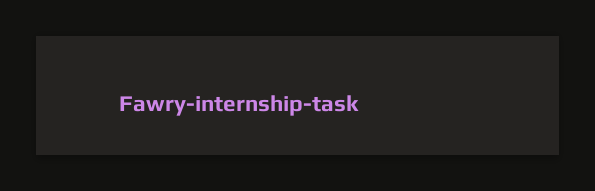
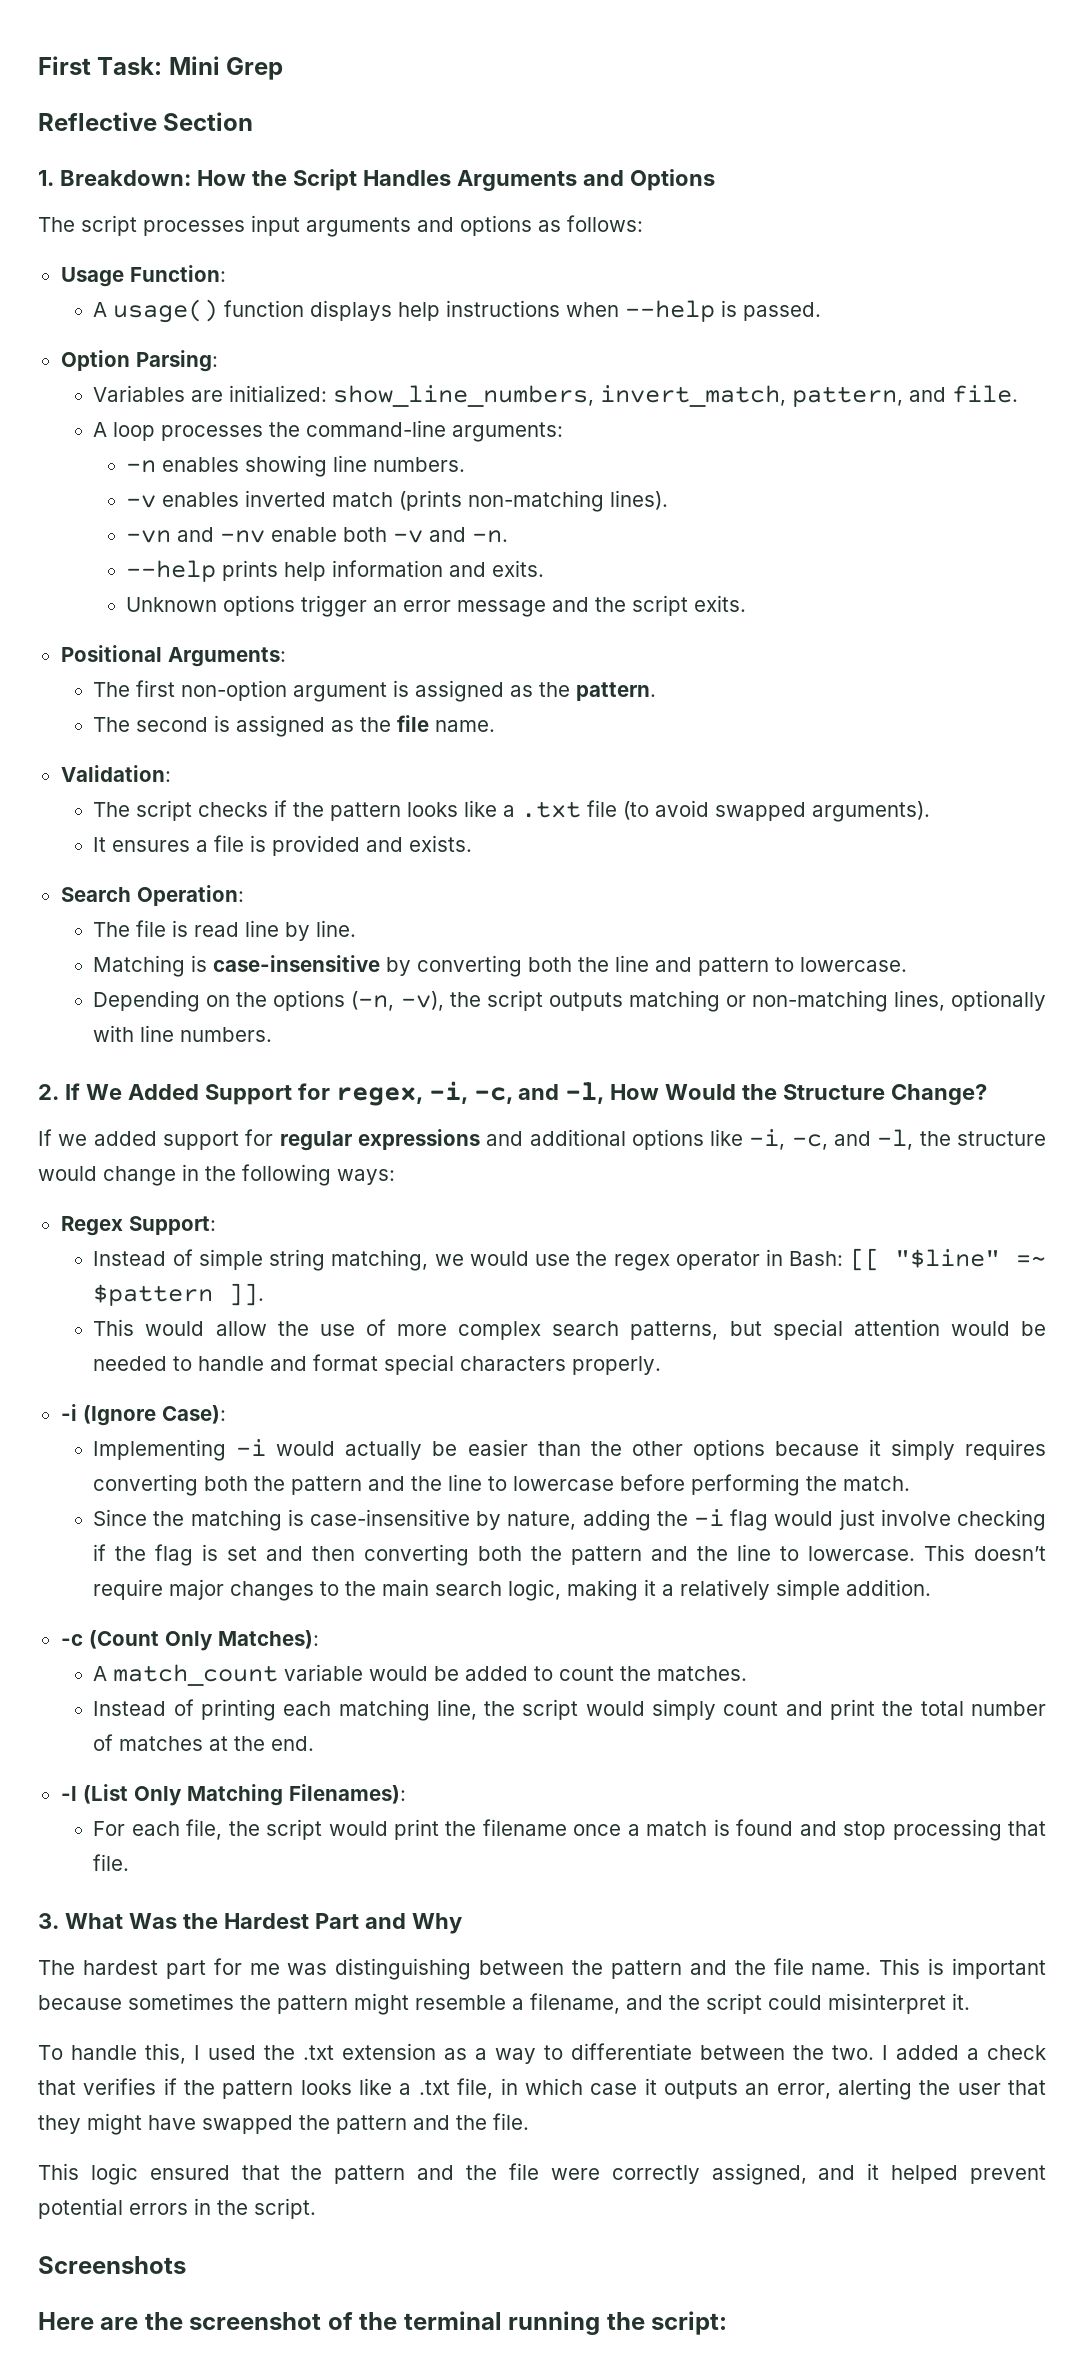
[119,95,359,116] Fawry-internship-task -> [38,56,284,80] [38,112,254,131] [38,169,715,191] [38,215,643,237] [60,265,226,287] [93,299,822,323] [60,350,218,372] [93,385,1019,407] [93,420,564,442] [125,455,465,477] [125,490,668,512] [125,527,508,543] [125,560,544,582] [125,595,746,617] [60,645,286,667] [93,680,657,702] [93,715,496,737] [60,765,171,782] [93,800,931,822] [93,835,473,856] [60,885,244,906] [93,920,357,941] [93,955,908,977] [93,990,1046,1012] [93,1025,273,1042] [38,1081,988,1106] [38,1129,1046,1151] [38,1164,395,1186] [60,1216,216,1236] [93,1248,1047,1271] [93,1283,265,1306] [93,1319,1047,1340] [93,1354,662,1375] [60,1404,226,1426] [93,1439,1046,1461] [93,1474,911,1496] [93,1509,1047,1531] [93,1544,1046,1566] [93,1579,932,1601] [60,1630,319,1651] [93,1664,748,1686] [93,1699,1046,1721] [93,1734,315,1751] [60,1784,406,1806] [93,1819,1046,1841] [93,1854,130,1871] [38,1913,462,1934] [38,1958,1046,1980] [38,1993,970,2015] [38,2043,1046,2064] [38,2078,1047,2100] [38,2113,529,2135] [38,2163,1046,2185] [38,2198,316,2219] [38,2256,186,2274] [38,2311,728,2335] First Task: Mini Grep // Reflective Section // 1. Breakdown: How the Script Handles Arguments and Options // The script processes input arguments and options as follows: // Usage Function: // A usage() function displays help instructions when --help is passed. // Option Parsing: // Variables are initialized: show_line_numbers, invert_match, pattern, and file. // A loop processes the command-line arguments: // -n enables showing line numbers. // -v enables inverted match (prints non-matching lines). // -vn and -nv enable both -v and -n. // --help prints help information and exits. // Unknown options trigger an error message and the script exits. // Positional Arguments: // The first non-option argument is assigned as the pattern. // The second is assigned as the file name. // Validation: // The script checks if the pattern looks like a .txt file (to avoid swapped arguments). // It ensures a file is provided and exists. // Search Operation: // The file is read line by line. // Matching is case-insensitive by converting both the line and pattern to lowercase. // Depending on the options (-n, -v), the script outputs matching or non-matching lines, optionally with line numbers. // 2. If We Added Support for regex, -i, -c, and -l, How Would the Structure Change? // If we added support for regular expressions and additional options like -i, -c, and -l, the structure would change in the following ways: // Regex Support: // Instead of simple string matching, we would use the regex operator in Bash: [[ "$line" =~ $pattern ]]. // This would allow the use of more complex search patterns, but special attention would be needed to handle and format special characters properly. // -i (Ignore Case): // Implementing -i would actually be easier than the other options because it simply requires converting both the pattern and the line to lowercase before performing the match. // Since the matching is case-insensitive by nature, adding the -i flag would just involve checking if the flag is set and then converting both the pattern and the line to lowercase. This doesn’t require major changes to the main search logic, making it a relatively simple addition. // -c (Count Only Matches): // A match_count variable would be added to count the matches. // Instead of printing each matching line, the script would simply count and print the total number of matches at the end. // -l (List Only Matching Filenames): // For each file, the script would print the filename once a match is found and stop processing that file. // 3. What Was the Hardest Part and Why // The hardest part for me was distinguishing between the pattern and the file name. This is important because sometimes the pattern might resemble a filename, and the script could misinterpret it. // To handle this, I used the .txt extension as a way to differentiate between the two. I added a check that verifies if the pattern looks like a .txt file, in which case it outputs an error, alerting the user that they might have swapped the pattern and the file. // This logic ensured that the pattern and the file were correctly assigned, and it helped prevent potential errors in the script. // Screenshots // Here are the screenshot of the terminal running the script:

